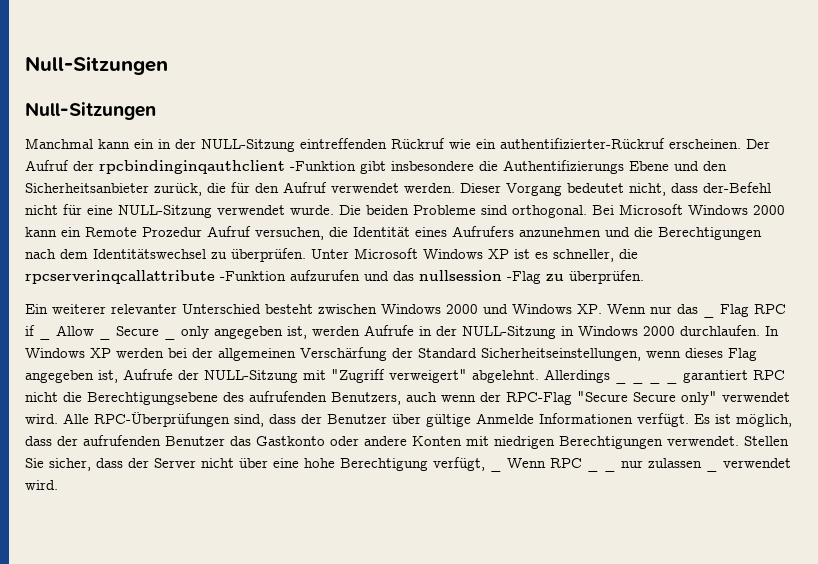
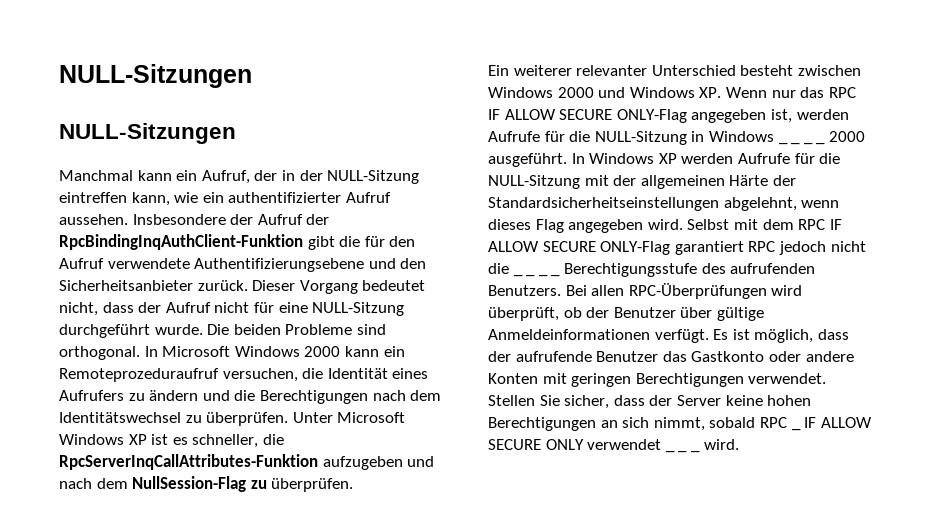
[25,56,168,75] [25,102,156,120] Null-Sitzungen // Null-Sitzungen -> [59,64,252,88] [59,123,236,144] NULL-Sitzungen // NULL-Sitzungen
[158,138,770,152] [25,160,727,174] [25,182,455,196] in der NULL-Sitzung eintreffenden Rückruf wie ein authentifizierter-Rückruf erscheinen. Der Aufruf der rpcbindinginqauthclient -Funktion gibt insbesondere die Authentifizierungs Ebene und den Sicherheitsanbieter zurück, die für den Aufruf verwendet werden. -> [201,170,420,184] [59,192,391,206] [59,214,330,225] [59,234,416,250] [59,258,427,272] [59,280,248,291] Aufruf, der in der NULL-Sitzung eintreffen kann, wie ein authentifizierter Aufruf aussehen. Insbesondere der Aufruf der RpcBindingInqAuthClient-Funktion gibt die für den Aufruf verwendete Authentifizierungsebene und den Sicherheitsanbieter zurück.
[703,182,771,193] der-Befehl -> [138,302,211,313] der Aufruf
[217,205,285,215] verwendet -> [59,324,150,338] durchgeführt
[592,205,614,215] Bei -> [144,346,158,357] In
[85,226,251,237] Remote Prozedur Aufruf -> [59,368,219,382] Remoteprozeduraufruf
[519,227,601,237] anzunehmen -> [128,390,199,401] zu ändern
[25,270,541,284] rpcserverinqcallattribute -Funktion aufzurufen und das nullsession -Flag -> [59,454,435,470] [59,476,247,492] RpcServerInqCallAttributes-Funktion aufzugeben und nach dem NullSession-Flag
[703,304,786,318] [25,325,35,336] [39,336,51,340] [56,325,94,336] [99,336,111,340] [116,326,159,336] [164,326,209,340] _ Flag RPC if _ Allow _ Secure _ only -> [828,87,856,98] [488,109,687,123] RPC IF ALLOW SECURE ONLY-Flag
[419,326,457,336] in der -> [544,131,591,142] für die
[643,325,779,336] [25,347,757,361] [25,369,785,384] [25,391,790,405] [25,412,296,427] 2000 durchlaufen. In Windows XP werden bei der allgemeinen Verschärfung der Standard Sicherheitseinstellungen, wenn dieses Flag angegeben ist, Aufrufe der NULL-Sitzung mit "Zugriff verweigert" abgelehnt. Allerdings _ _ _ _ garantiert RPC nicht die Berechtigungsebene des aufrufenden Benutzers, auch wenn der RPC-Flag "Secure Secure only" verwendet wird. Alle RPC-Überprüfungen sind, dass -> [778,142,826,145] [828,131,865,142] [488,153,841,167] [488,175,796,189] [488,197,840,211] [488,219,842,233] [488,241,866,255] [488,263,509,274] [513,263,816,277] [488,283,803,299] [488,307,582,321] _ _ _ _ 2000 ausgeführt. In Windows XP werden Aufrufe für die NULL-Sitzung mit der allgemeinen Härte der Standardsicherheitseinstellungen abgelehnt, wenn dieses Flag angegeben wird. Selbst mit dem RPC IF ALLOW SECURE ONLY-Flag garantiert RPC jedoch nicht die _ _ _ _ Berechtigungsstufe des aufrufenden Benutzers. Bei allen RPC-Überprüfungen wird überprüft, ob
[476,413,633,424] Anmelde Informationen -> [488,329,650,340] Anmeldeinformationen
[83,435,161,446] aufrufenden -> [515,351,592,362] aufrufende
[494,436,555,449] niedrigen -> [571,373,632,387] geringen
[201,457,502,472] [507,458,582,468] [587,468,616,472] [621,458,702,468] [706,468,718,472] [723,458,791,468] nicht über eine hohe Berechtigung verfügt, _ Wenn RPC _ _ nur zulassen _ verwendet -> [725,395,812,406] [488,417,787,431] [791,428,801,431] [804,417,872,428] [488,439,662,450] [665,450,700,453] keine hohen Berechtigungen an sich nimmt, sobald RPC _ IF ALLOW SECURE ONLY verwendet _ _ _

